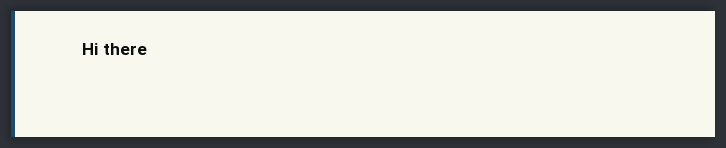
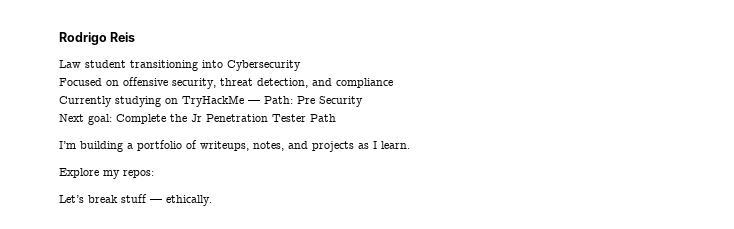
[82,43,147,55] Hi there -> [59,32,136,45] [59,60,301,71] [59,77,393,89] [59,95,363,107] [59,114,336,125] [59,140,410,152] [59,168,154,179] [59,194,212,206] Rodrigo Reis // Law student transitioning into Cybersecurity // Focused on offensive security, threat detection, and compliance // Currently studying on TryHackMe — Path: Pre Security // Next goal: Complete the Jr Penetration Tester Path // I’m building a portfolio of writeups, notes, and projects as I learn. // Explore my repos: // Let’s break stuff — ethically.

